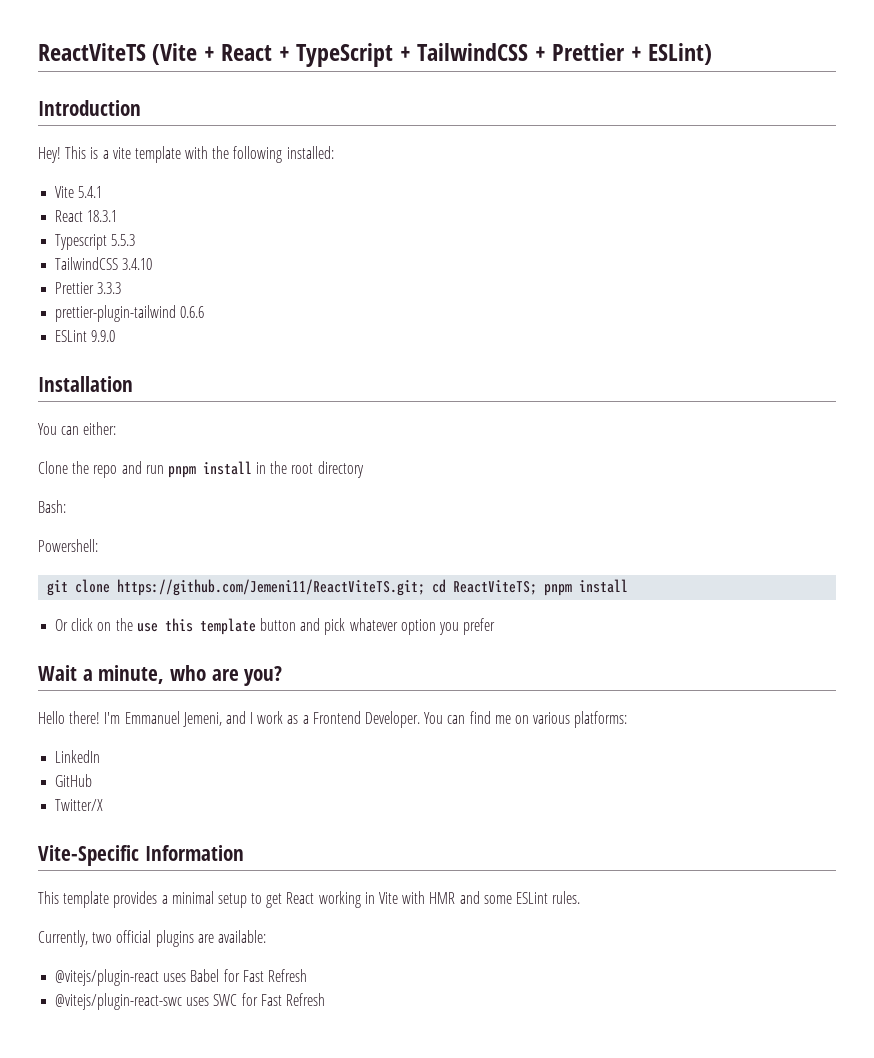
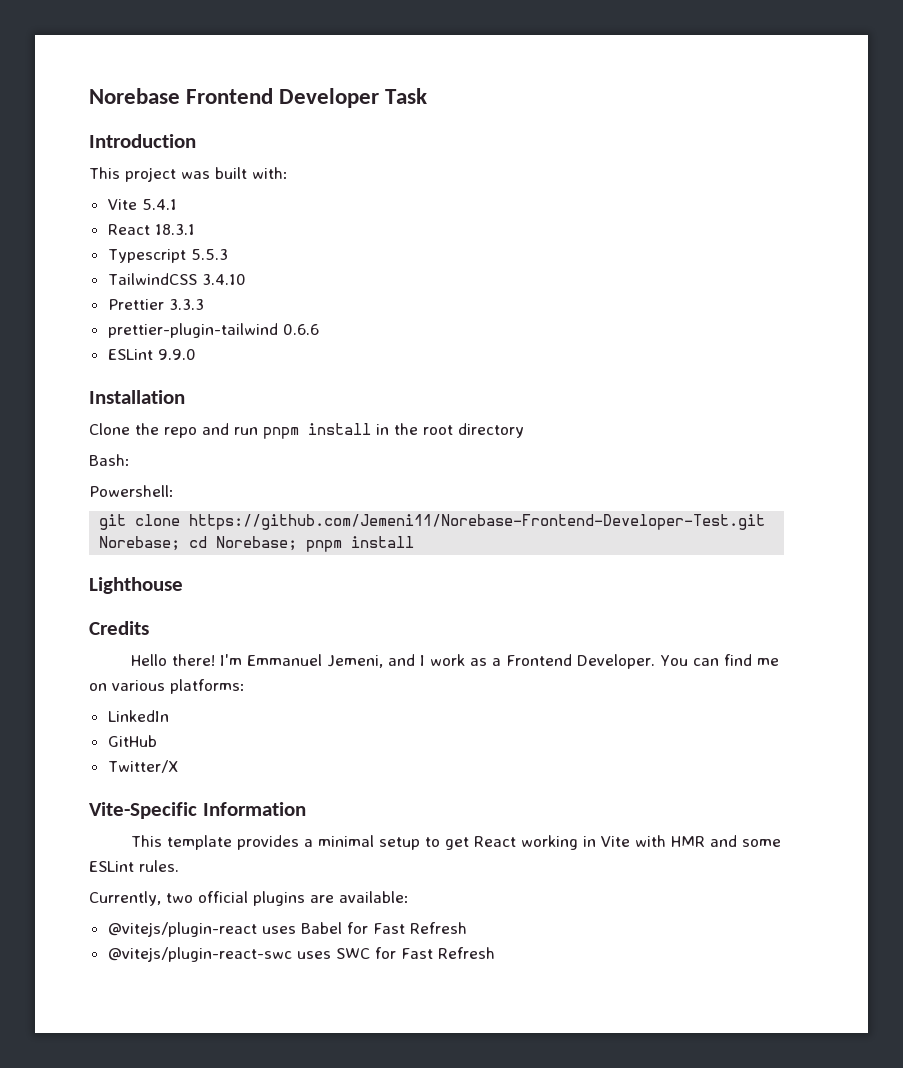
[38,43,713,67] [38,100,141,116] [38,146,334,163] ReactViteTS (Vite + React + TypeScript + TailwindCSS + Prettier + ESLint) // Introduction // Hey! This is a vite template with the following installed: -> [89,88,428,108] [89,134,196,148] [89,167,288,182] Norebase Frontend Developer Task // Introduction // This project was built with:
[38,422,117,435] // You can either: -> (185, 397) none
[117,579,629,596] [55,618,496,635] [38,665,283,686] https://github.com/Jemeni11/ReactViteTS.git; cd ReactViteTS; pnpm install // Or click on the use this template button and pick whatever option you prefer // Wait a minute, who are you? -> [189,514,766,530] [99,536,415,552] [89,577,183,594] [89,621,149,635] https://github.com/Jemeni11/Norebase-Frontend-Developer-Test.git Norebase; cd Norebase; pnpm install // Lighthouse // Credits

